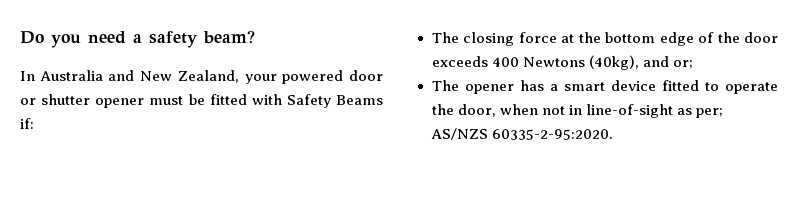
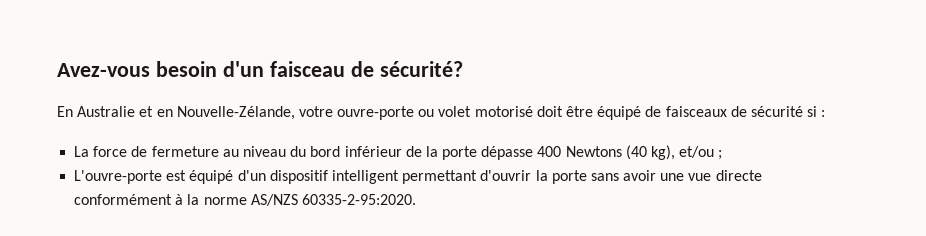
[20,30,255,48] [20,70,384,84] [20,94,383,108] [20,118,34,129] [431,32,778,46] [431,55,693,70] [431,80,778,94] [431,104,723,118] Do you need a safety beam? // In Australia and New Zealand, your powered door or shutter opener must be fitted with Safety Beams if: // The closing force at the bottom edge of the door exceeds 400 Newtons (40kg), and or; // The opener has a smart device fitted to operate the door, when not in line-of-sight as per; -> [57,61,463,77] [57,106,826,120] [74,145,723,160] [74,170,762,184] [74,194,247,205] Avez-vous besoin d'un faisceau de sécurité? // En Australie et en Nouvelle-Zélande, votre ouvre-porte ou volet motorisé doit être équipé de faisceaux de sécurité si : // La force de fermeture au niveau du bord inférieur de la porte dépasse 400 Newtons (40 kg), et/ou ; // L'ouvre-porte est équipé d'un dispositif intelligent permettant d'ouvrir la porte sans avoir une vue directe conformément à la norme

